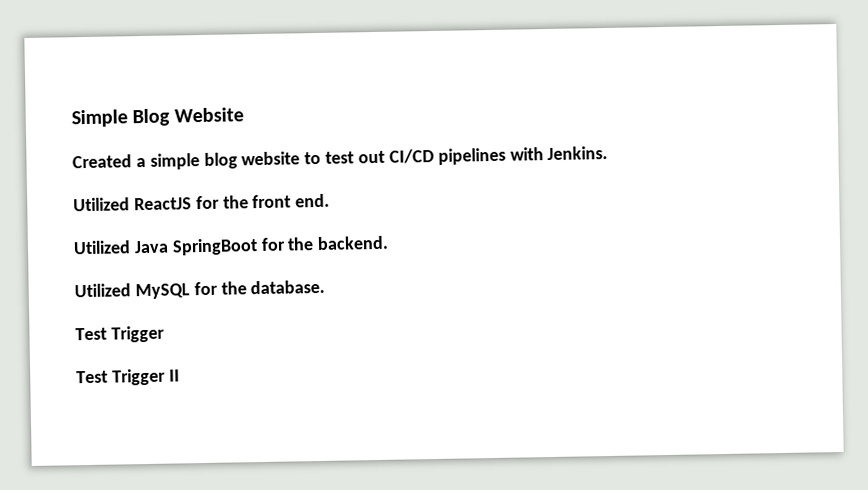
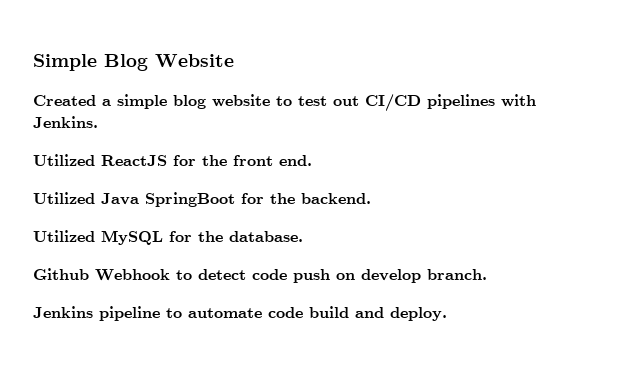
[75,325,165,343] [76,368,180,386] Test Trigger // Test Trigger II -> [33,268,487,283] [33,306,447,321] Github Webhook to detect code push on develop branch. // Jenkins pipeline to automate code build and deploy.

